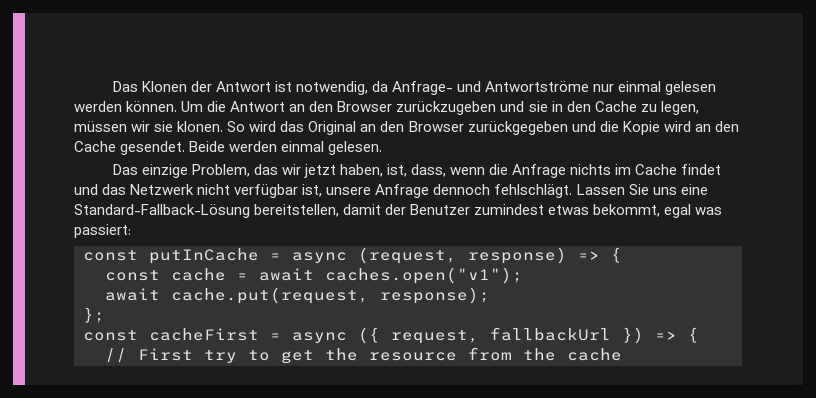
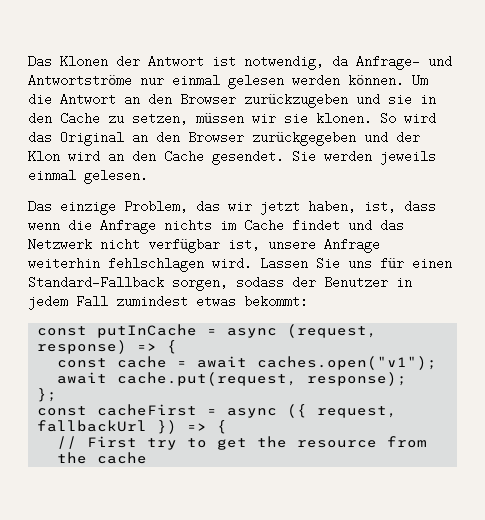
[660,101,699,115] legen, -> [132,112,188,125] setzen,
[599,121,660,135] die Kopie -> [396,131,420,144] [28,150,60,163] der Klon
[189,141,278,152] Beide werden -> [292,150,436,165] Sie werden jeweils
[410,164,446,177] dass, -> [404,200,436,213] dass
[433,184,708,198] [74,204,723,218] [74,224,131,238] dennoch fehlschlägt. Lassen Sie uns eine Standard-Fallback-Lösung bereitstellen, damit der Benutzer zumindest etwas bekommt, egal was passiert: -> [28,257,452,272] [28,276,412,291] [28,295,308,310] weiterhin fehlschlagen wird. Lassen Sie uns für einen Standard-Fallback sorgen, sodass der Benutzer in jedem Fall zumindest etwas bekommt:

